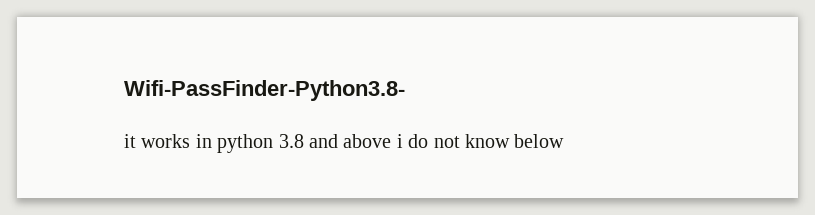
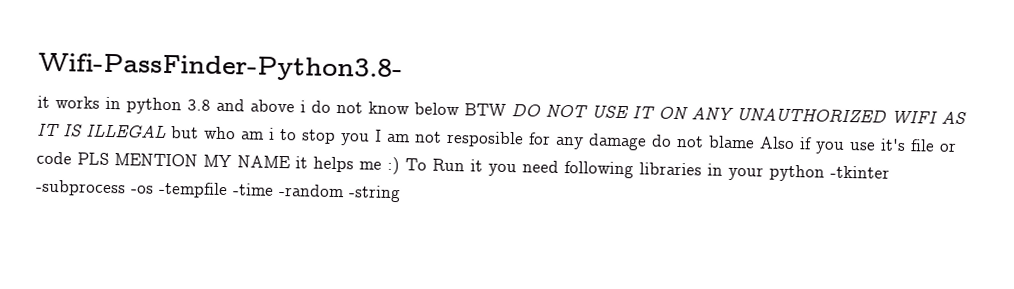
(565, 141) none -> [464,103,967,125] [37,123,957,154] [36,151,890,182] [36,179,401,203] BTW DO NOT USE IT ON ANY UNAUTHORIZED WIFI AS IT IS ILLEGAL but who am i to stop you I am not resposible for any damage do not blame Also if you use it's file or code PLS MENTION MY NAME it helps me :) To Run it you need following libraries in your python -tkinter -subprocess -os -tempfile -time -random -string

